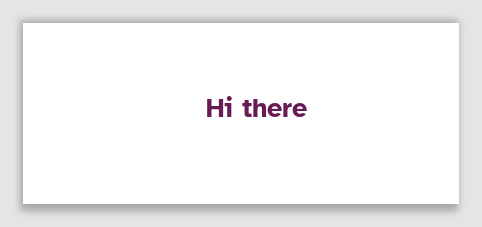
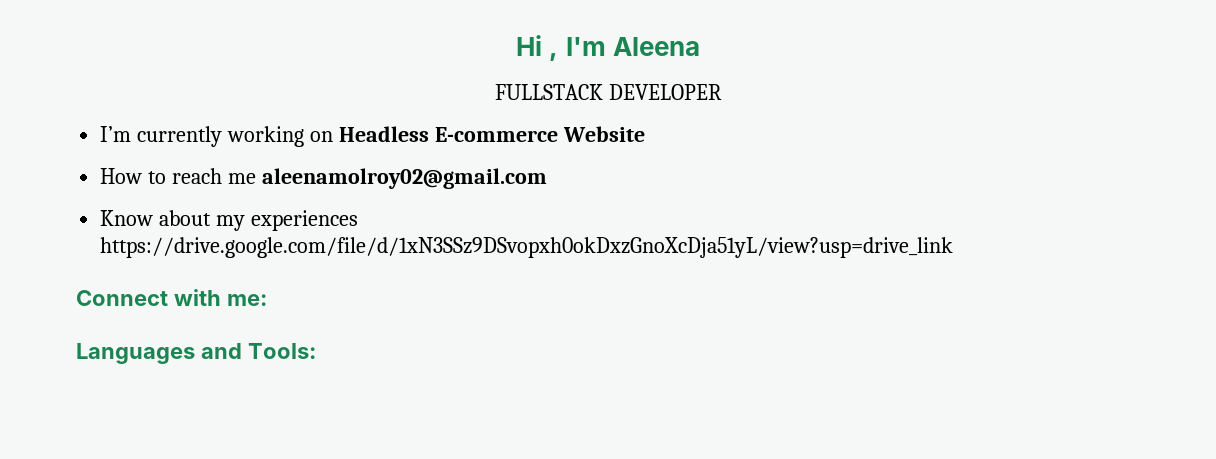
[242,99,307,117] there -> [549,37,700,61] [495,84,722,100] [100,126,645,147] [100,168,547,189] [100,210,359,231] [100,237,954,258] [76,289,267,306] [76,343,316,364] , I'm Aleena // FULLSTACK DEVELOPER // I’m currently working on Headless E-commerce Website // How to reach me aleenamolroy02@gmail.com // Know about my experiences https://drive.google.com/file/d/1xN3SSz9DSvopxh0okDxzGnoXcDja51yL/view?usp=drive_link // Connect with me: // Languages and Tools:

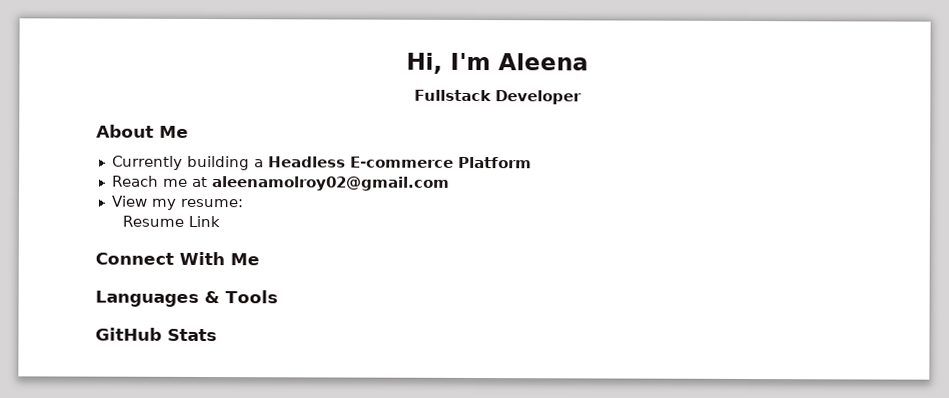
[516,35,559,61] Hi , -> [406,52,443,74] Hi,
[495,84,722,100] [100,126,645,147] [100,168,547,189] [100,210,359,231] [100,237,954,258] FULLSTACK DEVELOPER // I’m currently working on Headless E-commerce Website // How to reach me aleenamolroy02@gmail.com // Know about my experiences https://drive.google.com/file/d/1xN3SSz9DSvopxh0okDxzGnoXcDja51yL/view?usp=drive_link -> [414,89,582,105] [96,124,189,138] [111,155,532,171] [111,175,450,191] [110,195,243,210] [122,215,221,228] Fullstack Developer // About Me // Currently building a Headless E-commerce Platform // Reach me at aleenamolroy02@gmail.com // View my resume: // Resume Link
[173,289,267,306] with me: -> [179,251,260,266] With Me
[200,343,316,359] and Tools: -> [204,290,278,304] [95,327,217,342] & Tools // GitHub Stats

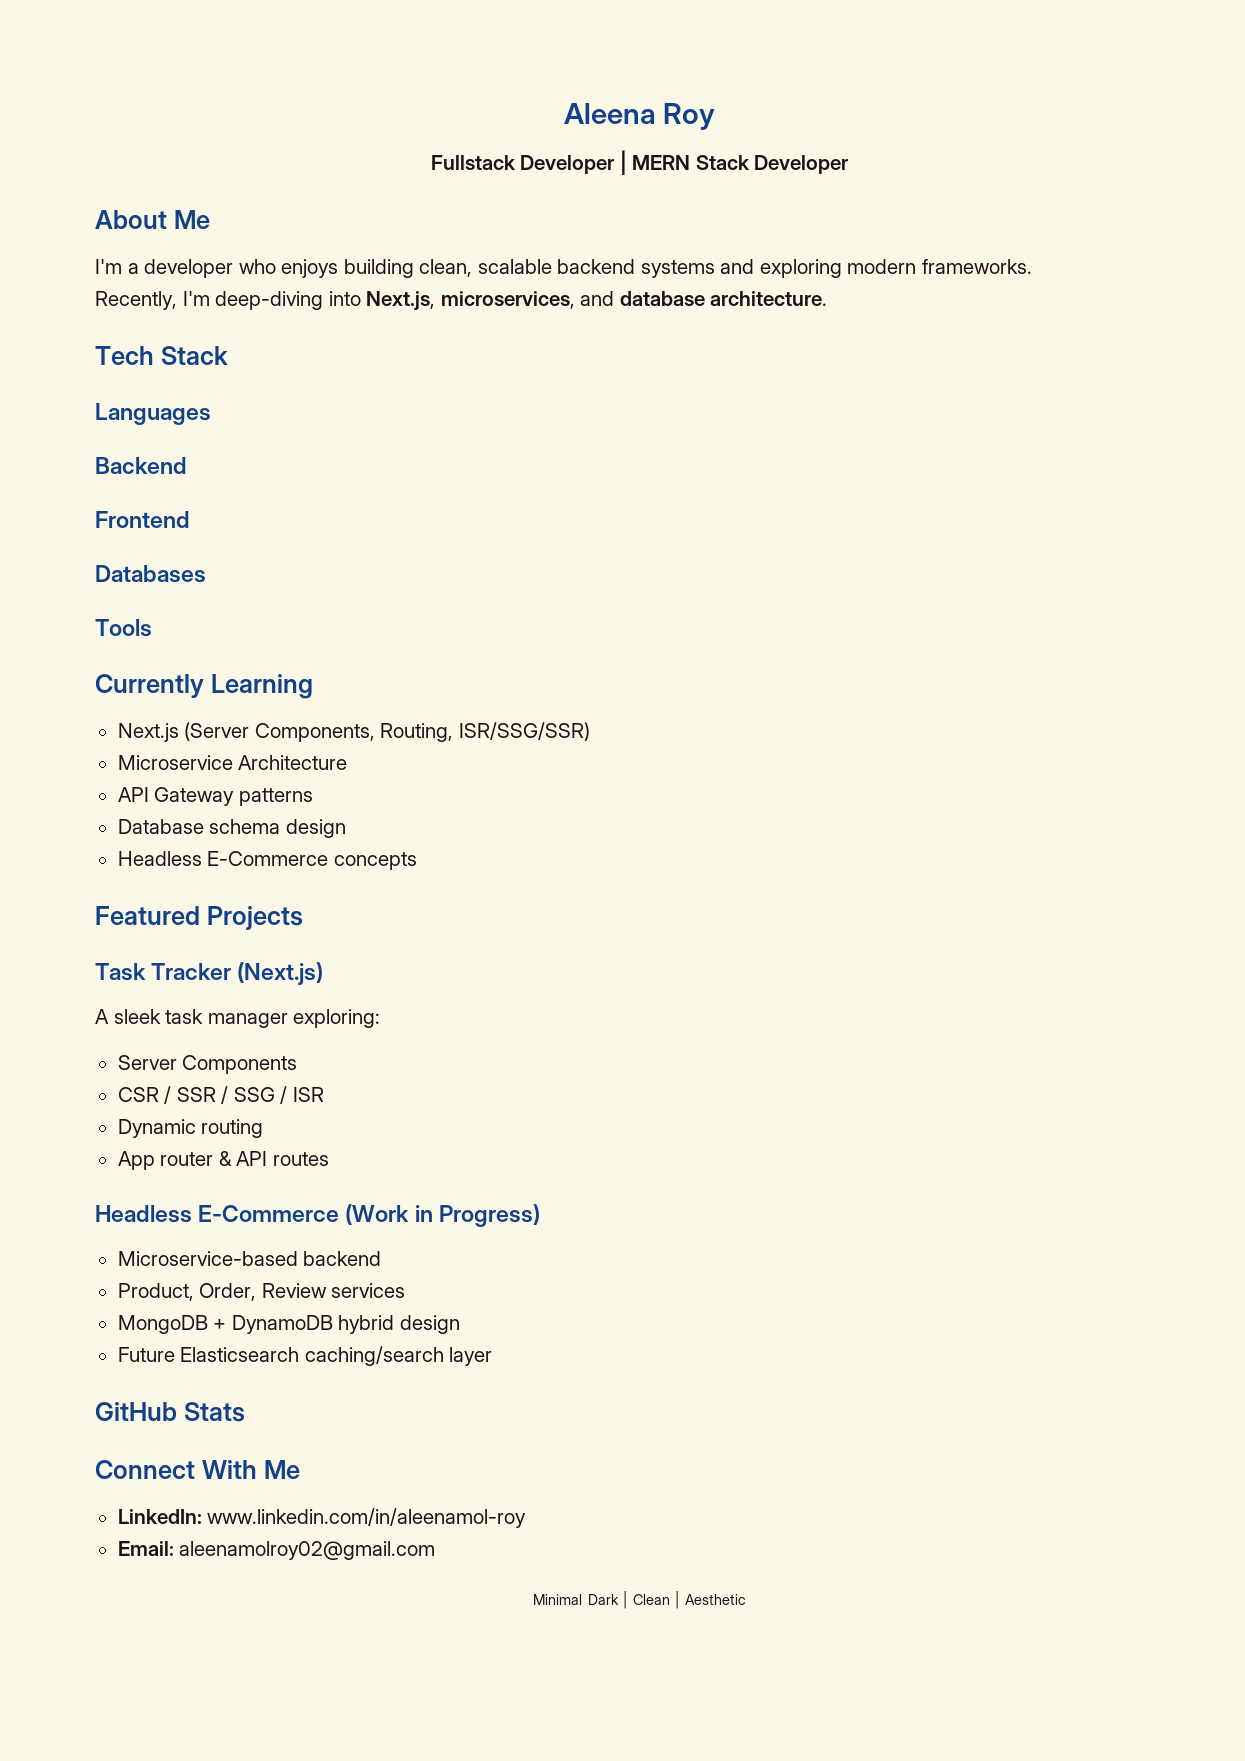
[406,52,491,74] Hi, I'm -> (563, 113) none
(589, 62) none -> [663,103,716,130] Roy
[96,124,189,138] [111,155,532,171] [111,175,450,191] [110,195,243,210] [122,215,221,228] [95,251,260,266] [95,290,278,307] [95,327,217,342] // About Me // Currently building a Headless E-commerce Platform // Reach me at aleenamolroy02@gmail.com // View my resume: // Resume Link // Connect With Me // Languages & Tools // GitHub Stats -> [619,150,849,175] [95,210,210,229] [95,259,1032,278] [95,291,828,311] [95,346,228,365] [95,403,211,425] [95,457,187,474] [95,511,190,528] [95,565,206,583] [95,619,152,637] [95,674,313,699] [117,722,590,742] [117,755,348,770] [117,787,313,806] [117,819,346,838] [117,851,417,870] [95,906,303,930] [95,962,324,985] [95,1009,381,1028] [117,1055,298,1074] [117,1086,324,1104] [117,1119,264,1138] [117,1151,329,1170] [95,1204,540,1227] [117,1251,382,1266] [117,1283,406,1301] [117,1315,460,1334] [117,1346,493,1366] [95,1402,245,1422] [95,1460,300,1479] [117,1508,527,1528] [117,1541,436,1560] [533,1591,746,1609] | MERN Stack Developer // About Me // I'm a developer who enjoys building clean, scalable backend systems and exploring modern frameworks. // Recently, I'm deep-diving into Next.js, microservices, and database architecture. // Tech Stack // Languages // Backend // Frontend // Databases // Tools // Currently Learning // Next.js (Server Components, Routing, ISR/SSG/SSR) // Microservice Architecture // API Gateway patterns // Database schema design // Headless E-Commerce concepts // Featured Projects // Task Tracker (Next.js) // A sleek task manager exploring: // Server Components // CSR / SSR / SSG / ISR // Dynamic routing // App router & API routes // Headless E-Commerce (Work in Progress) // Microservice-based backend // Product, Order, Review services // MongoDB + DynamoDB hybrid design // Future Elasticsearch caching/search layer // GitHub Stats // Connect With Me // LinkedIn: www.linkedin.com/in/aleenamol-roy // Email: aleenamolroy02@gmail.com // Minimal Dark | Clean | Aesthetic

